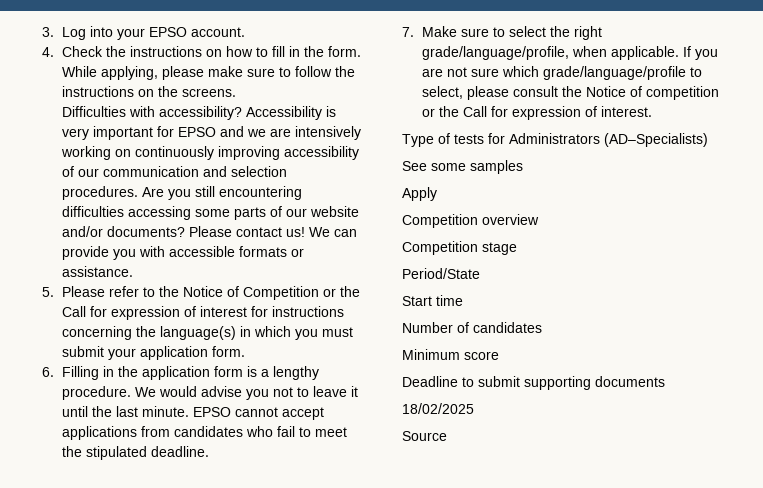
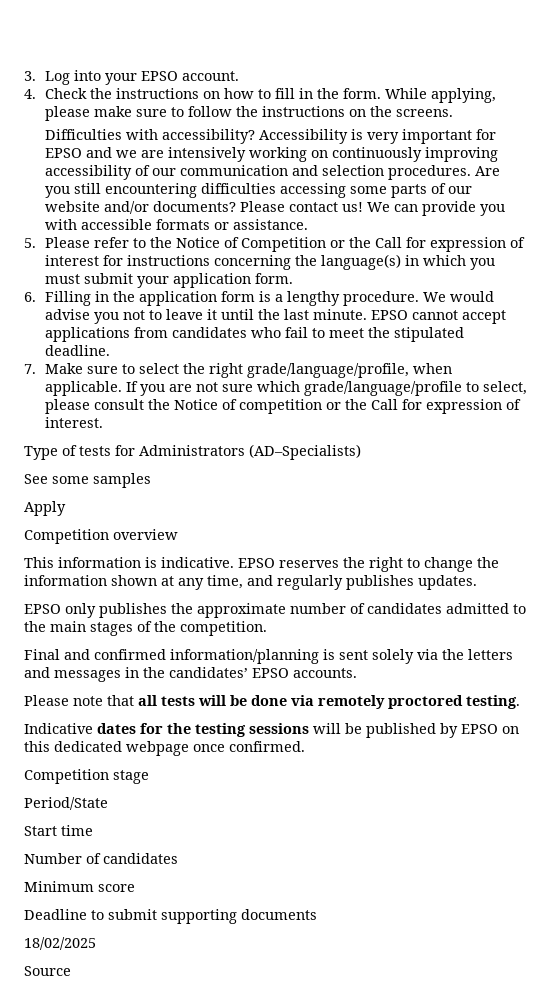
(539, 219) none -> [24,557,499,572] [24,575,477,590] [24,603,526,618] [24,621,267,636] [24,649,513,664] [24,667,357,682] [24,695,520,709] [24,723,519,738] [24,741,305,756] // This information is indicative. EPSO reserves the right to change the information shown at any time, and regularly publishes updates. // EPSO only publishes the approximate number of candidates admitted to the main stages of the competition. // Final and confirmed information/planning is sent solely via the letters and messages in the candidates’ EPSO accounts. // Please note that all tests will be done via remotely proctored testing. // Indicative dates for the testing sessions will be published by EPSO on this dedicated webpage once confirmed.

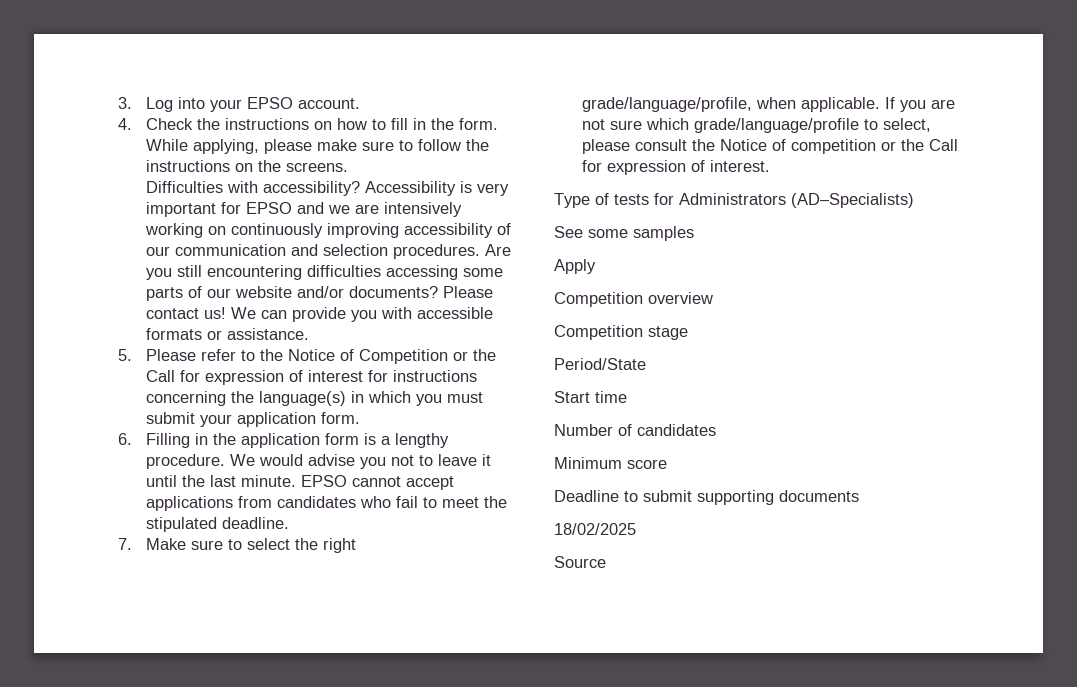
[24,557,499,572] [24,575,477,590] [24,603,526,618] [24,621,267,636] [24,649,513,664] [24,667,357,682] [24,695,520,709] [24,723,519,738] [24,741,305,756] // This information is indicative. EPSO reserves the right to change the information shown at any time, and regularly publishes updates. // EPSO only publishes the approximate number of candidates admitted to the main stages of the competition. // Final and confirmed information/planning is sent solely via the letters and messages in the candidates’ EPSO accounts. // Please note that all tests will be done via remotely proctored testing. // Indicative dates for the testing sessions will be published by EPSO on this dedicated webpage once confirmed. -> (713, 298) none

